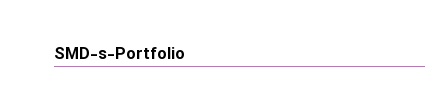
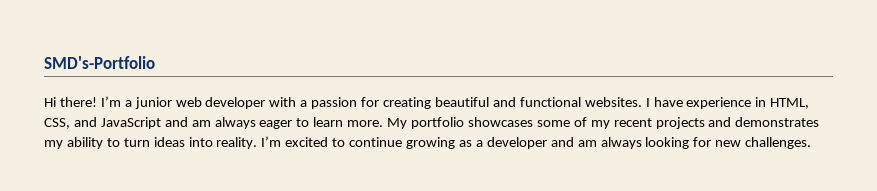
[54,47,185,59] SMD-s-Portfolio -> [44,56,155,69] [44,96,810,109] [44,117,820,129] [44,136,812,149] SMD's-Portfolio // Hi there! I’m a junior web developer with a passion for creating beautiful and functional websites. I have experience in HTML, CSS, and JavaScript and am always eager to learn more. My portfolio showcases some of my recent projects and demonstrates my ability to turn ideas into reality. I’m excited to continue growing as a developer and am always looking for new challenges.

